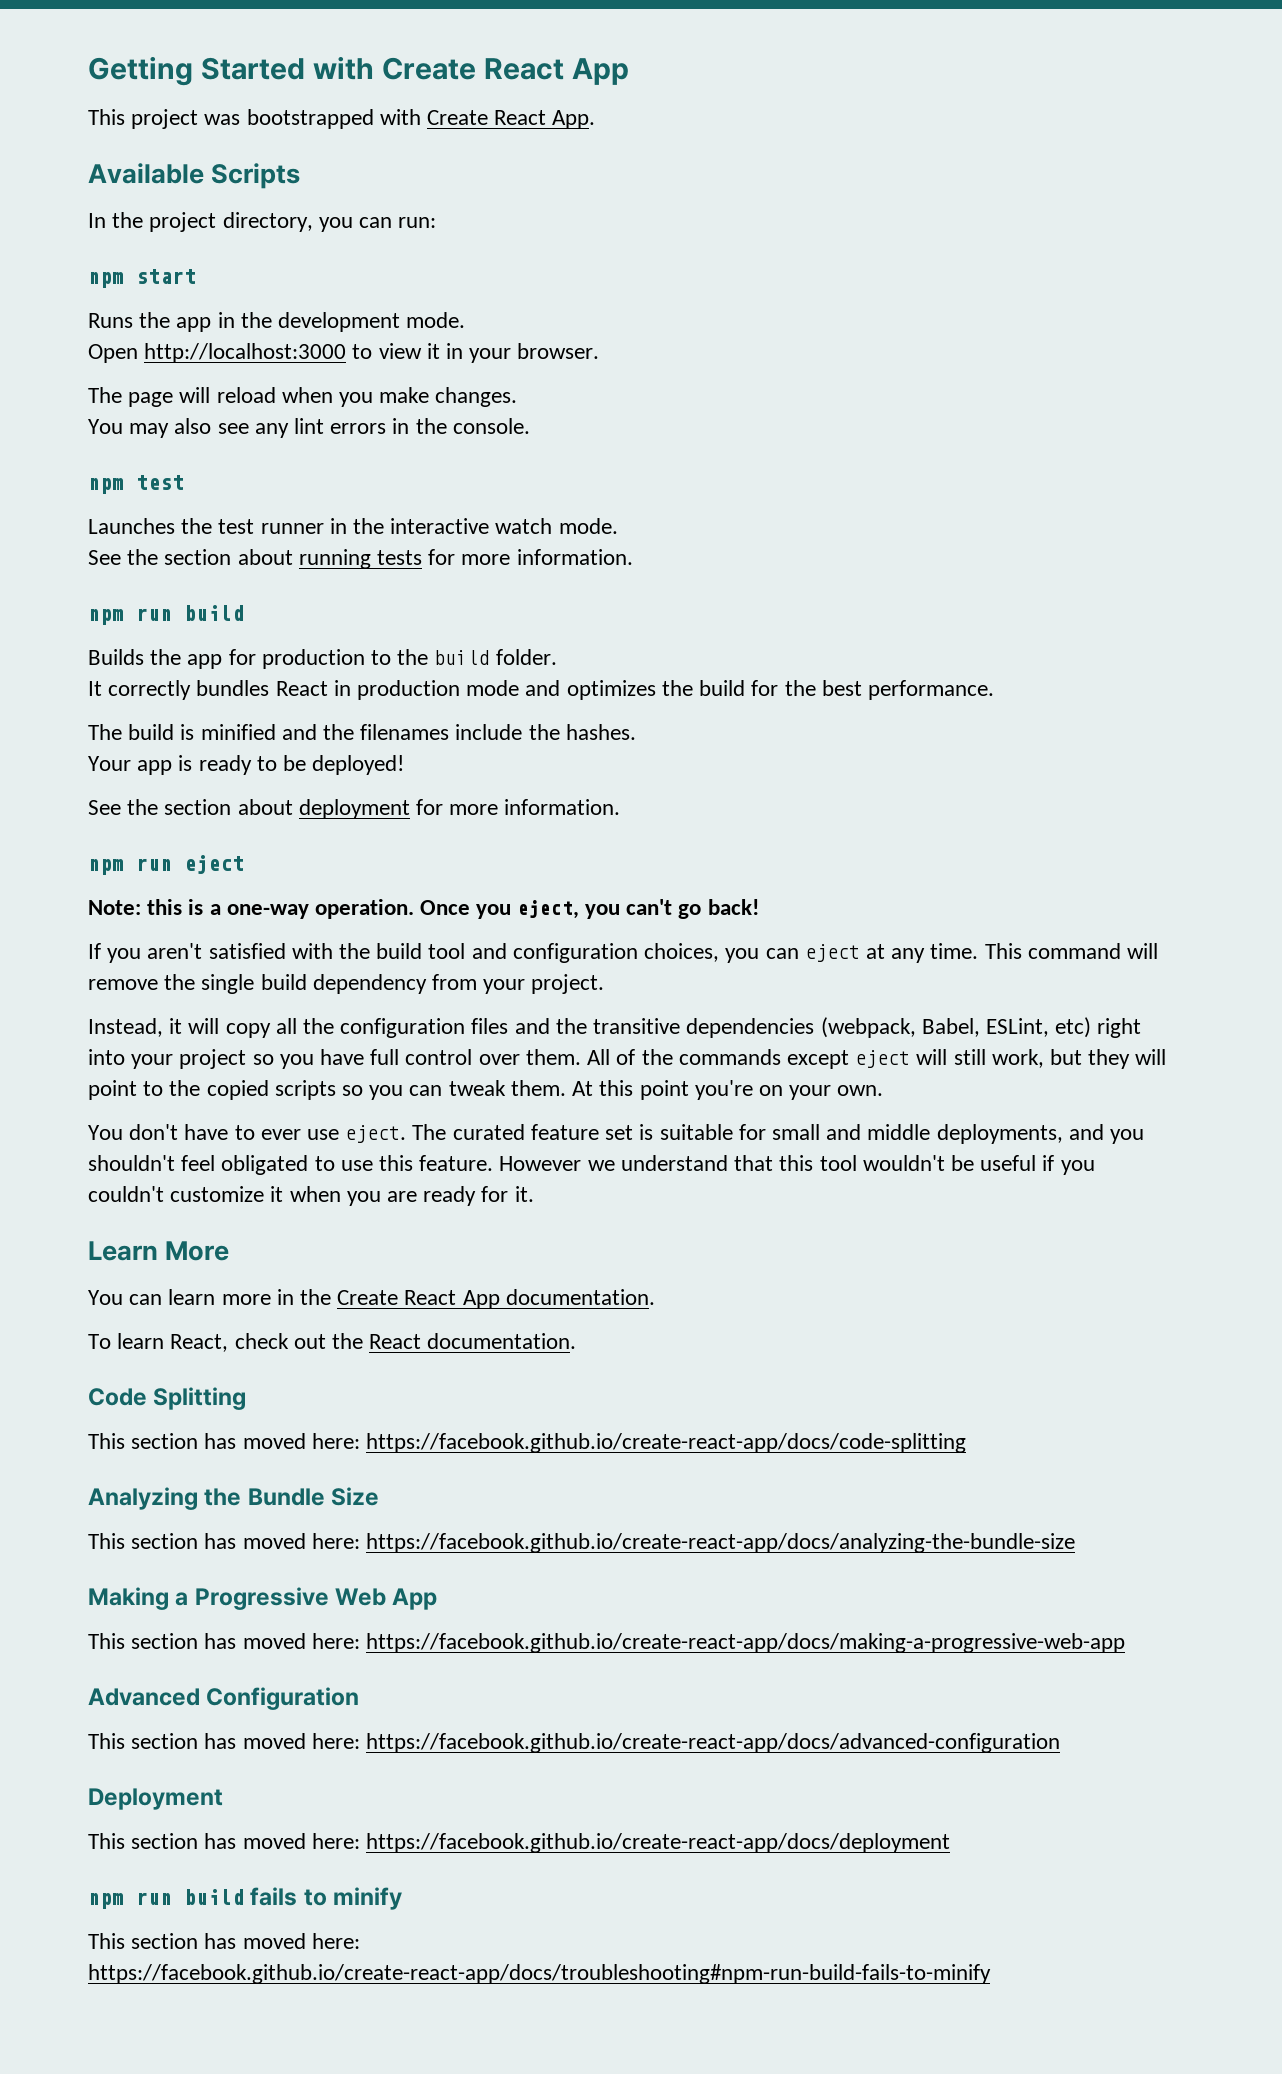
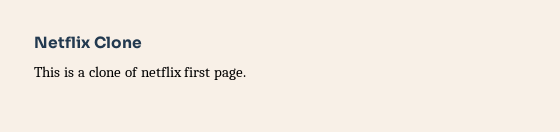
[88,56,629,86] [88,109,596,129] [88,163,301,189] [88,212,437,232] [88,269,196,288] [88,312,466,332] [88,343,600,363] [88,387,518,407] [88,418,530,438] [88,475,184,494] [88,518,618,534] [88,549,633,569] [88,605,244,625] [88,649,557,669] [88,680,994,700] [88,724,636,740] [88,755,405,775] [88,799,621,819] [88,855,244,875] [88,899,759,919] [88,943,1158,963] [88,974,605,994] [88,1017,1142,1038] [88,1049,1167,1069] [88,1080,884,1100] [88,1124,1144,1144] [88,1155,1095,1175] [88,1186,534,1206] [88,1241,230,1261] [88,1289,655,1309] [88,1333,577,1352] [88,1387,247,1410] [88,1433,967,1453] [88,1487,380,1510] [88,1533,1076,1553] [88,1587,438,1610] [88,1633,1126,1653] [88,1687,360,1710] [88,1733,1061,1753] [88,1788,223,1810] [88,1833,951,1853] [88,1887,403,1910] [88,1933,360,1949] [88,1964,991,1984] Getting Started with Create React App // This project was bootstrapped with Create React App. // Available Scripts // In the project directory, you can run: // npm start // Runs the app in the development mode. // Open http://localhost:3000 to view it in your browser. // The page will reload when you make changes. // You may also see any lint errors in the console. // npm test // Launches the test runner in the interactive watch mode. // See the section about running tests for more information. // npm run build // Builds the app for production to the build folder. // It correctly bundles React in production mode and optimizes the build for the best performance. // The build is minified and the filenames include the hashes. // Your app is ready to be deployed! // See the section about deployment for more information. // npm run eject // Note: this is a one-way operation. Once you eject, you can't go back! // If you aren't satisfied with the build tool and configuration choices, you can eject at any time. This command will remove the single build dependency from your project. // Instead, it will copy all the configuration files and the transitive dependencies (webpack, Babel, ESLint, etc) right into your project so you have full control over them. All of the commands except eject will still work, but they will point to the copied scripts so you can tweak them. At this point you're on your own. // You don't have to ever use eject. The curated feature set is suitable for small and middle deployments, and you shouldn't feel obligated to use this feature. However we understand that this tool wouldn't be useful if you couldn't customize it when you are ready for it. // Learn More // You can learn more in the Create React App documentation. // To learn React, check out the React documentation. // Code Splitting // This section has moved here: https://facebook.github.io/create-react-app/docs/code-splitting // Analyzing the Bundle Size // This section has moved here: https://facebook.github.io/create-react-app/docs/analyzing-the-bundle-size // Making a Progressive Web App // This section has moved here: https://facebook.github.io/create-react-app/docs/making-a-progressive-web-app // Advanced Configuration // This section has moved here: https://facebook.github.io/create-react-app/docs/advanced-configuration // Deployment // This section has moved here: https://facebook.github.io/create-react-app/docs/deployment // npm run build fails to minify // This section has moved here: https://facebook.github.io/create-react-app/docs/troubleshooting#npm-run-build-fails-to-minify -> [34,36,143,49] [34,66,247,80] Netflix Clone // This is a clone of netflix first page.

